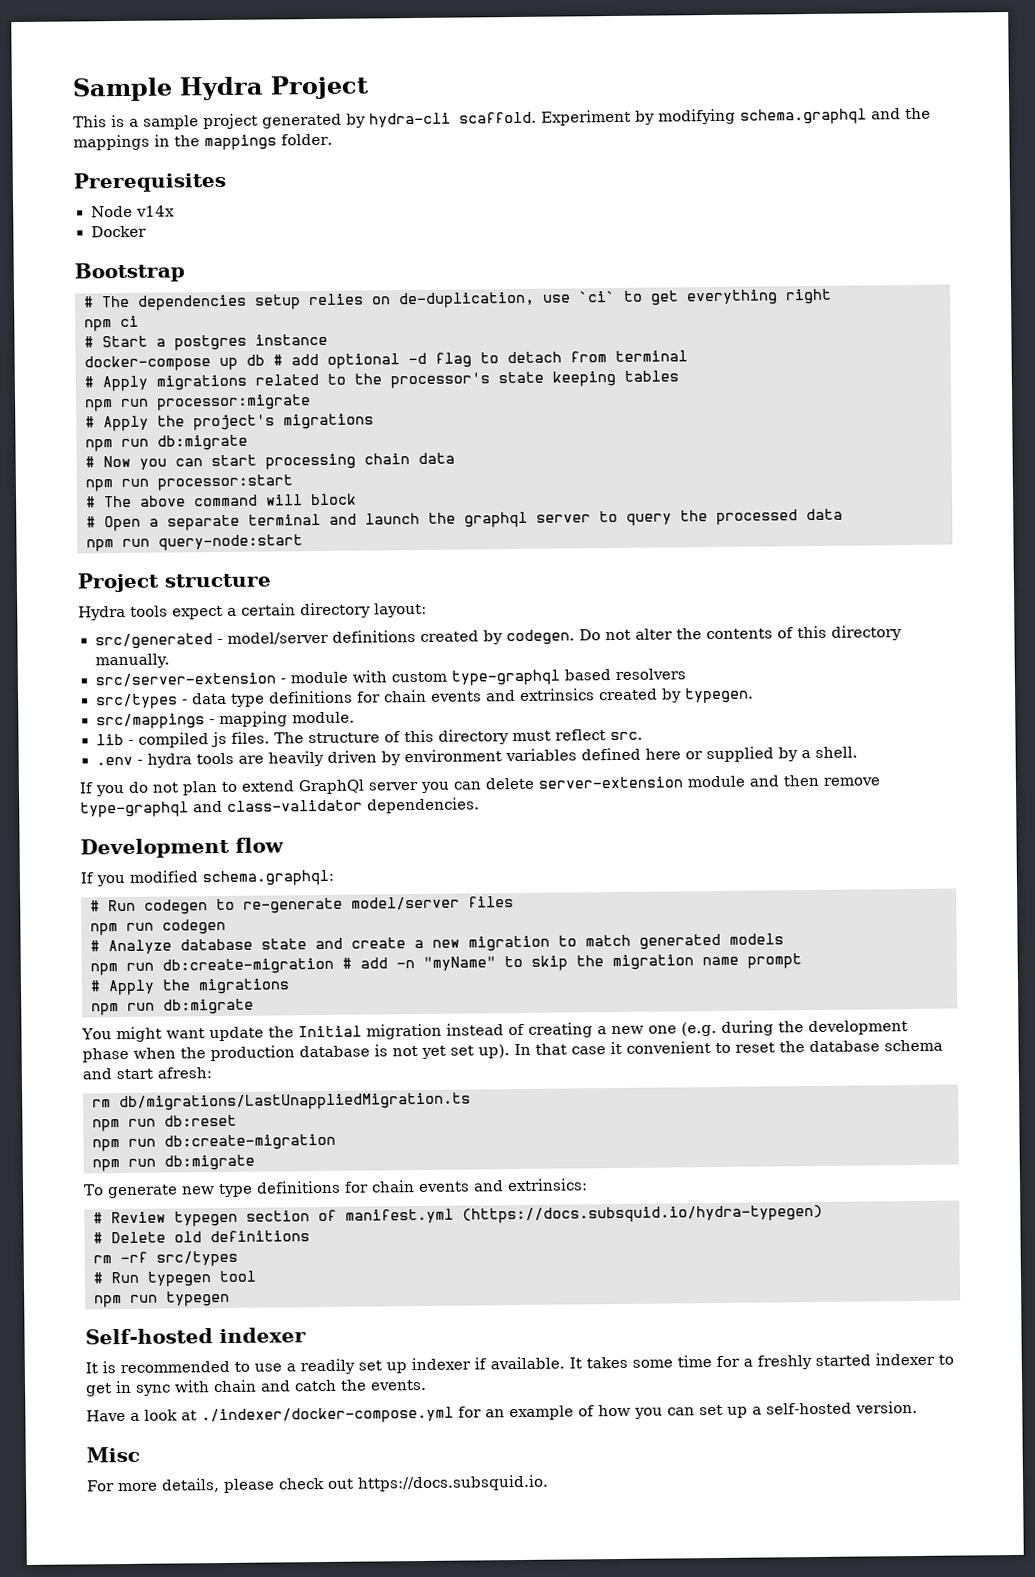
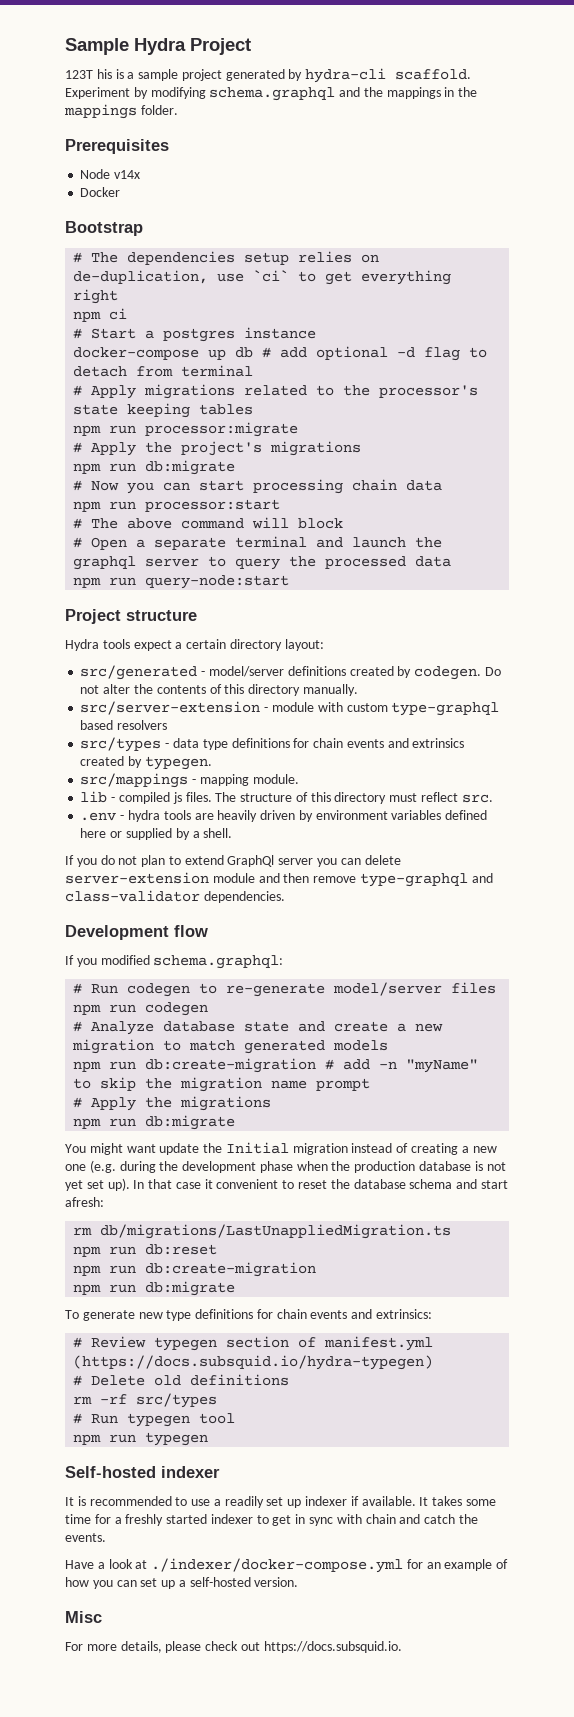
[73,115,107,128] This -> [65,69,112,79] 123T his

